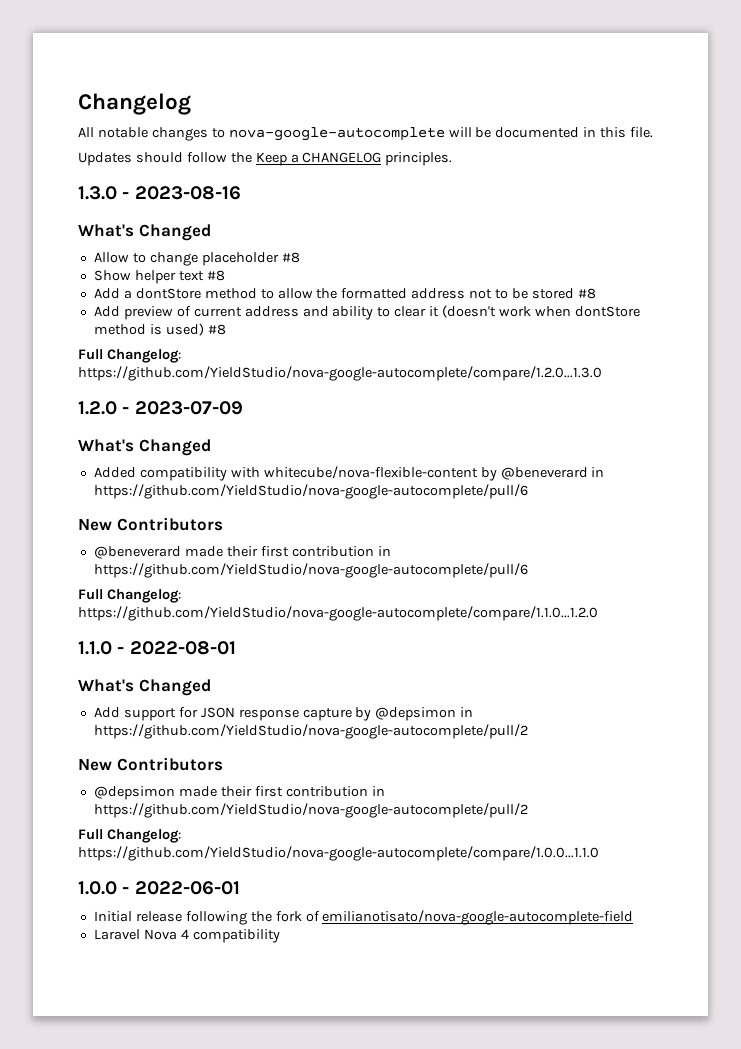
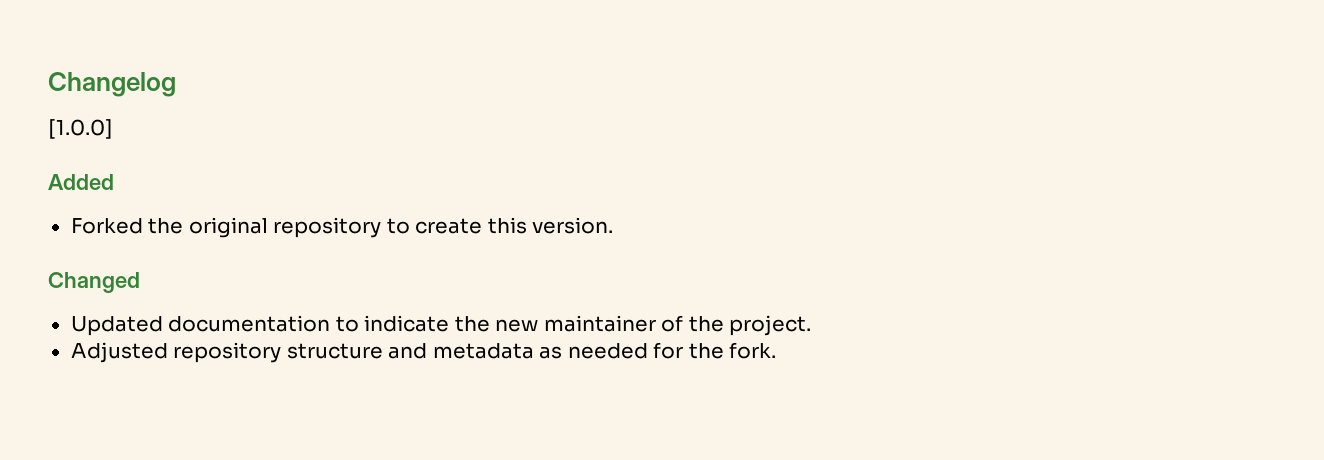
[78,127,654,141] [78,152,453,166] [78,186,241,200] [78,224,211,241] [93,252,300,266] [93,270,225,284] [93,288,596,299] [93,305,640,320] [93,323,226,336] [78,349,181,363] [78,366,602,381] [78,401,243,415] [78,439,211,456] [93,466,605,481] [93,484,528,499] [78,517,223,531] [93,546,391,559] [93,563,528,578] [78,589,181,603] [78,606,598,621] [78,641,236,655] [78,679,211,696] [93,707,474,721] [93,724,528,739] [78,757,223,771] [93,786,385,800] [93,803,528,818] [78,829,181,843] [78,846,599,861] [78,881,240,895] [93,910,634,925] [93,929,280,943] All notable changes to nova-google-autocomplete will be documented in this file. // Updates should follow the Keep a CHANGELOG principles. // 1.3.0 - 2023-08-16 // What's Changed // Allow to change placeholder #8 // Show helper text #8 // Add a dontStore method to allow the formatted address not to be stored #8 // Add preview of current address and ability to clear it (doesn't work when dontStore method is used) #8 // Full Changelog: https://github.com/YieldStudio/nova-google-autocomplete/compare/1.2.0...1.3.0 // 1.2.0 - 2023-07-09 // What's Changed // Added compatibility with whitecube/nova-flexible-content by @beneverard in https://github.com/YieldStudio/nova-google-autocomplete/pull/6 // New Contributors // @beneverard made their first contribution in https://github.com/YieldStudio/nova-google-autocomplete/pull/6 // Full Changelog: https://github.com/YieldStudio/nova-google-autocomplete/compare/1.1.0...1.2.0 // 1.1.0 - 2022-08-01 // What's Changed // Add support for JSON response capture by @depsimon in https://github.com/YieldStudio/nova-google-autocomplete/pull/2 // New Contributors // @depsimon made their first contribution in https://github.com/YieldStudio/nova-google-autocomplete/pull/2 // Full Changelog: https://github.com/YieldStudio/nova-google-autocomplete/compare/1.0.0...1.1.0 // 1.0.0 - 2022-06-01 // Initial release following the fork of emilianotisato/nova-google-autocomplete-field // Laravel Nova 4 compatibility -> [48,119,113,139] [48,174,114,190] [70,217,614,238] [48,272,140,293] [70,315,812,336] [70,342,777,363] [1.0.0] // Added // Forked the original repository to create this version. // Changed // Updated documentation to indicate the new maintainer of the project. // Adjusted repository structure and metadata as needed for the fork.

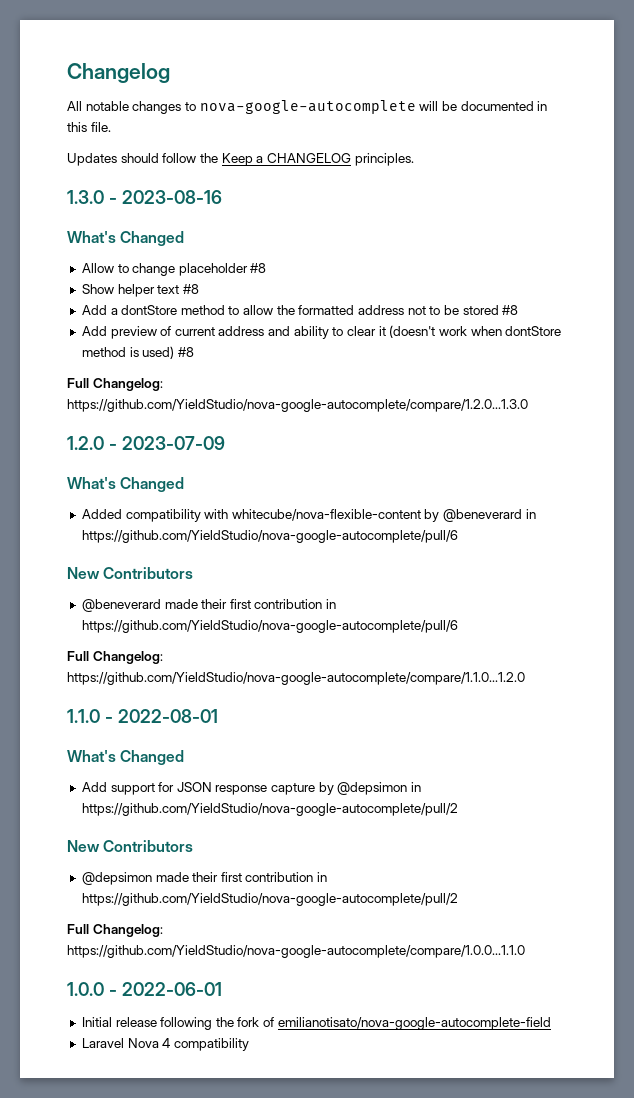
[48,119,113,139] [48,174,114,190] [70,217,614,238] [48,272,140,293] [70,315,812,336] [70,342,777,363] [1.0.0] // Added // Forked the original repository to create this version. // Changed // Updated documentation to indicate the new maintainer of the project. // Adjusted repository structure and metadata as needed for the fork. -> [67,100,548,114] [67,122,111,132] [67,153,414,166] [67,190,222,204] [67,231,185,246] [81,263,267,276] [81,284,199,297] [81,305,519,315] [81,325,562,339] [81,346,194,359] [67,378,163,391] [67,399,528,412] [67,436,225,450] [67,477,185,492] [81,509,536,522] [81,530,458,543] [67,567,194,579] [81,599,337,612] [81,620,458,633] [67,651,163,664] [67,672,525,685] [67,709,218,723] [67,750,185,765] [81,782,422,795] [81,803,458,816] [67,840,194,852] [81,872,328,885] [81,893,458,906] [67,924,163,937] [67,945,525,958] [67,982,222,996] [81,1017,551,1030] [81,1038,249,1051] All notable changes to nova-google-autocomplete will be documented in this file. // Updates should follow the Keep a CHANGELOG principles. // 1.3.0 - 2023-08-16 // What's Changed // Allow to change placeholder #8 // Show helper text #8 // Add a dontStore method to allow the formatted address not to be stored #8 // Add preview of current address and ability to clear it (doesn't work when dontStore method is used) #8 // Full Changelog: https://github.com/YieldStudio/nova-google-autocomplete/compare/1.2.0...1.3.0 // 1.2.0 - 2023-07-09 // What's Changed // Added compatibility with whitecube/nova-flexible-content by @beneverard in https://github.com/YieldStudio/nova-google-autocomplete/pull/6 // New Contributors // @beneverard made their first contribution in https://github.com/YieldStudio/nova-google-autocomplete/pull/6 // Full Changelog: https://github.com/YieldStudio/nova-google-autocomplete/compare/1.1.0...1.2.0 // 1.1.0 - 2022-08-01 // What's Changed // Add support for JSON response capture by @depsimon in https://github.com/YieldStudio/nova-google-autocomplete/pull/2 // New Contributors // @depsimon made their first contribution in https://github.com/YieldStudio/nova-google-autocomplete/pull/2 // Full Changelog: https://github.com/YieldStudio/nova-google-autocomplete/compare/1.0.0...1.1.0 // 1.0.0 - 2022-06-01 // Initial release following the fork of emilianotisato/nova-google-autocomplete-field // Laravel Nova 4 compatibility

